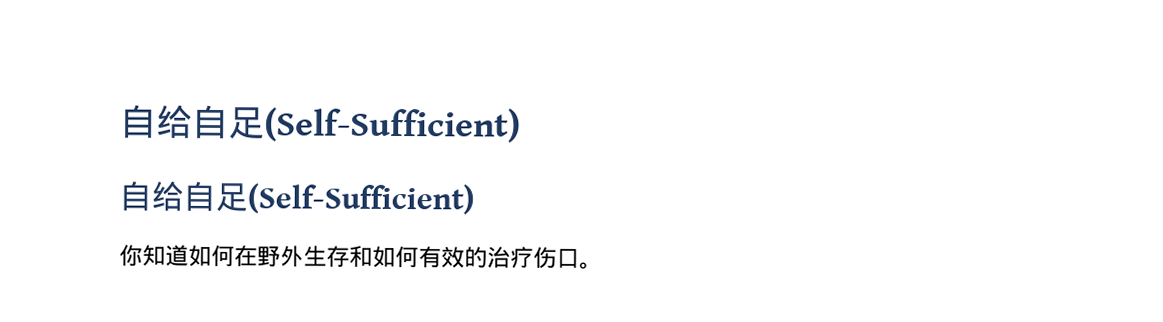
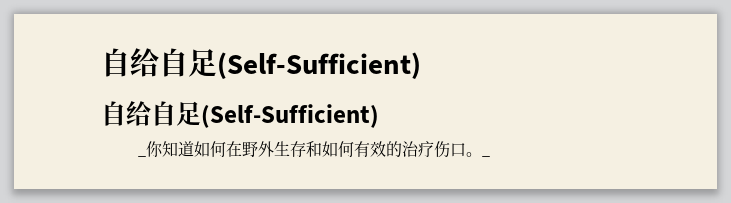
(475, 199) none -> [137,155,146,157] _
(603, 265) none -> [481,155,490,157] _

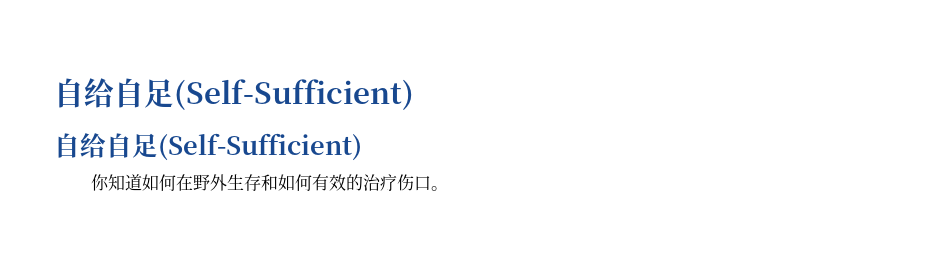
[137,155,146,157] _ -> (362, 147) none
[481,155,490,157] _ -> (448, 188) none

